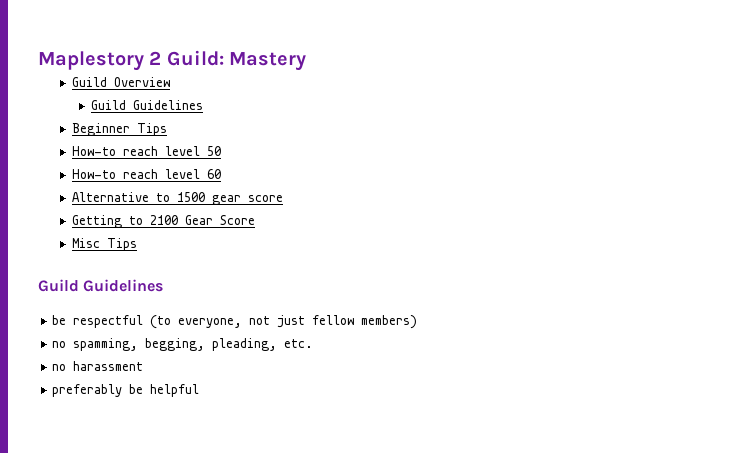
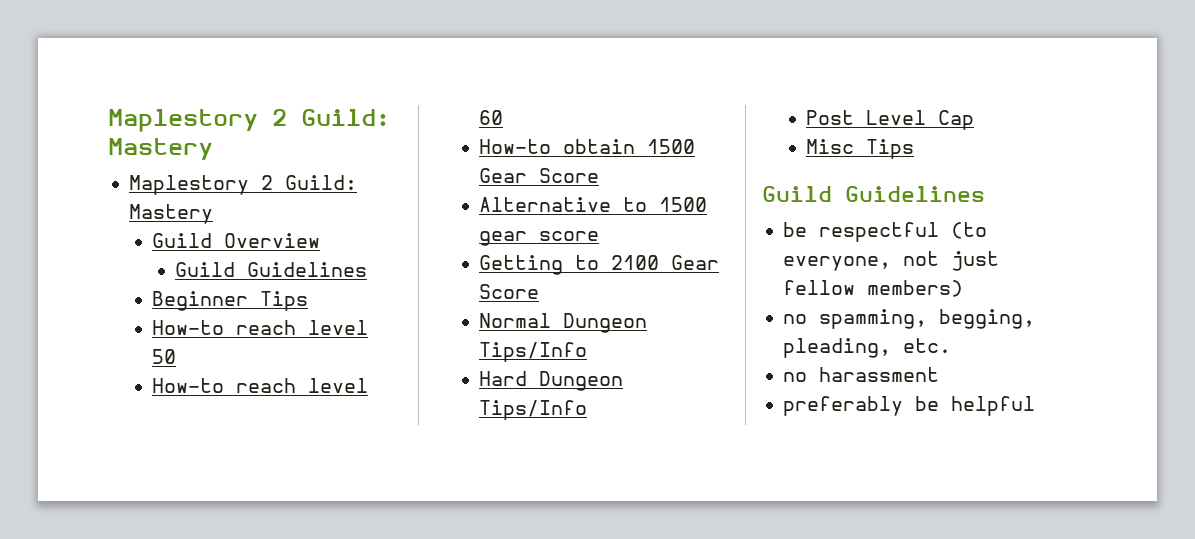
[38,50,307,71] Maplestory 2 Guild: Mastery -> [108,109,390,132] [108,138,213,160] [129,175,358,195] [129,204,214,224] Maplestory 2 Guild: Mastery // Maplestory 2 Guild: Mastery
(221, 174) none -> [479,139,696,154] [479,168,600,183] // How-to obtain 1500 Gear Score
(255, 220) none -> [479,313,648,333] [479,342,588,362] [479,371,624,391] [479,400,588,420] [806,110,975,130] // Normal Dungeon Tips/Info // Hard Dungeon Tips/Info // Post Level Cap

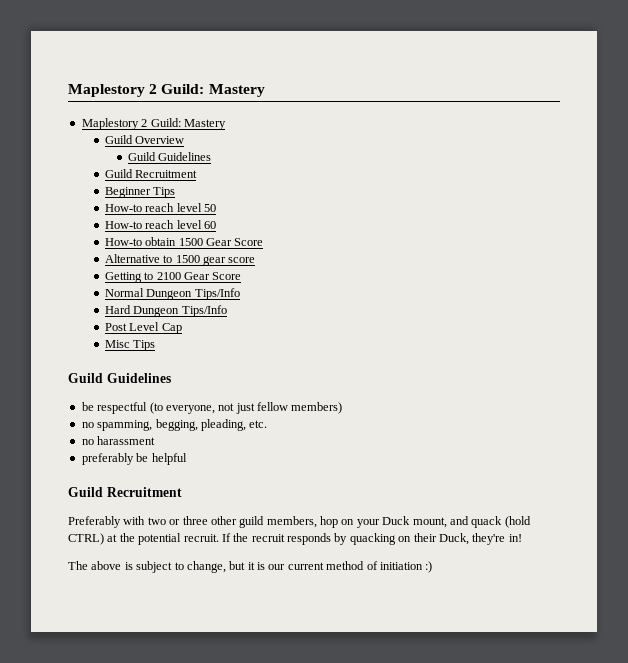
(368, 269) none -> [104,169,198,178] // Guild Recruitment
(1036, 406) none -> [68,487,182,497] [68,516,531,528] [68,533,522,545] [68,561,433,573] // Guild Recruitment // Preferably with two or three other guild members, hop on your Duck mount, and quack (hold CTRL) at the potential recruit. If the recruit responds by quacking on their Duck, they're in! // The above is subject to change, but it is our current method of initiation :)

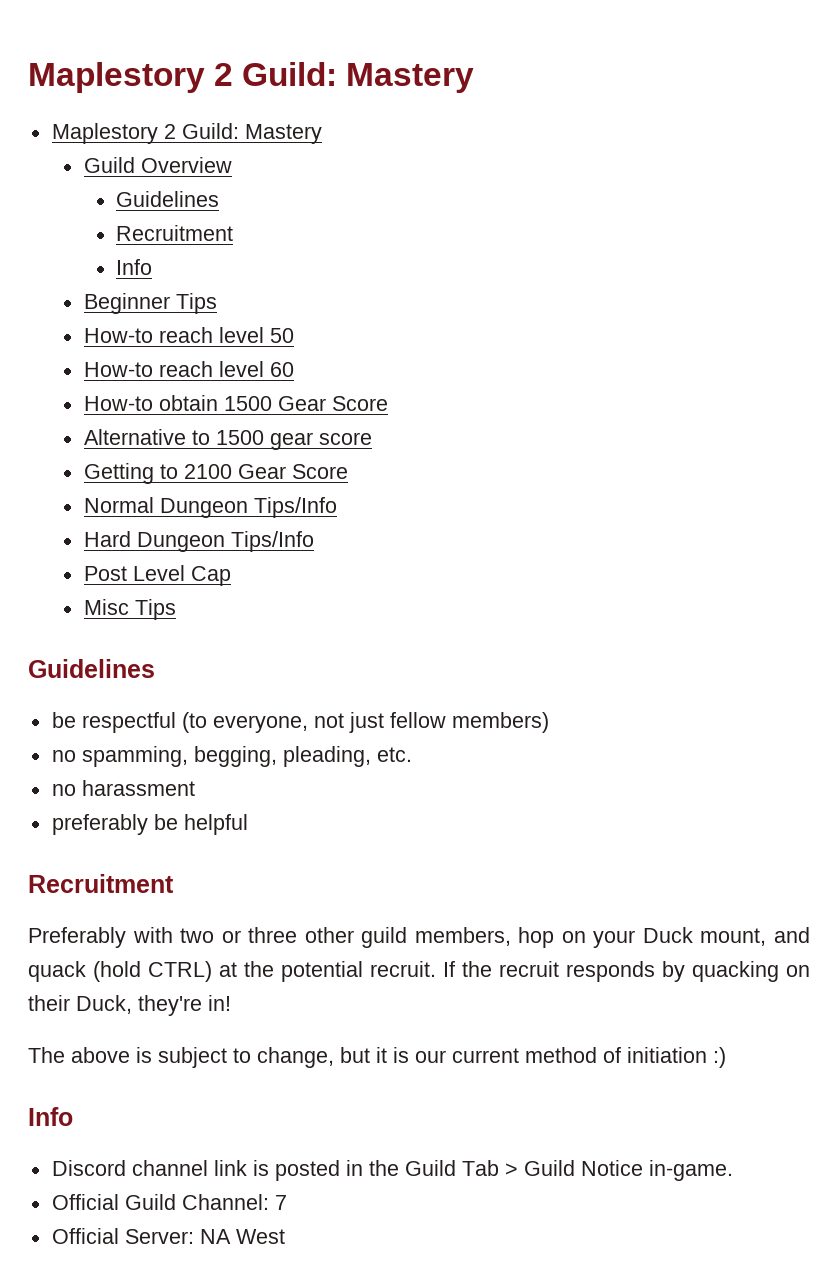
[127,152,212,161] [104,169,198,178] Guild Guidelines // Guild Recruitment -> [115,191,219,207] [115,225,233,241] [115,259,152,275] Guidelines // Recruitment // Info
[68,373,103,383] Guild -> (176, 609) none
[68,487,103,497] Guild -> (248, 824) none
(433, 567) none -> [28,1107,73,1126] [51,1160,733,1181] [51,1194,287,1210] [51,1228,285,1244] // Info // Discord channel link is posted in the Guild Tab > Guild Notice in-game. // Official Guild Channel: 7 // Official Server: NA West

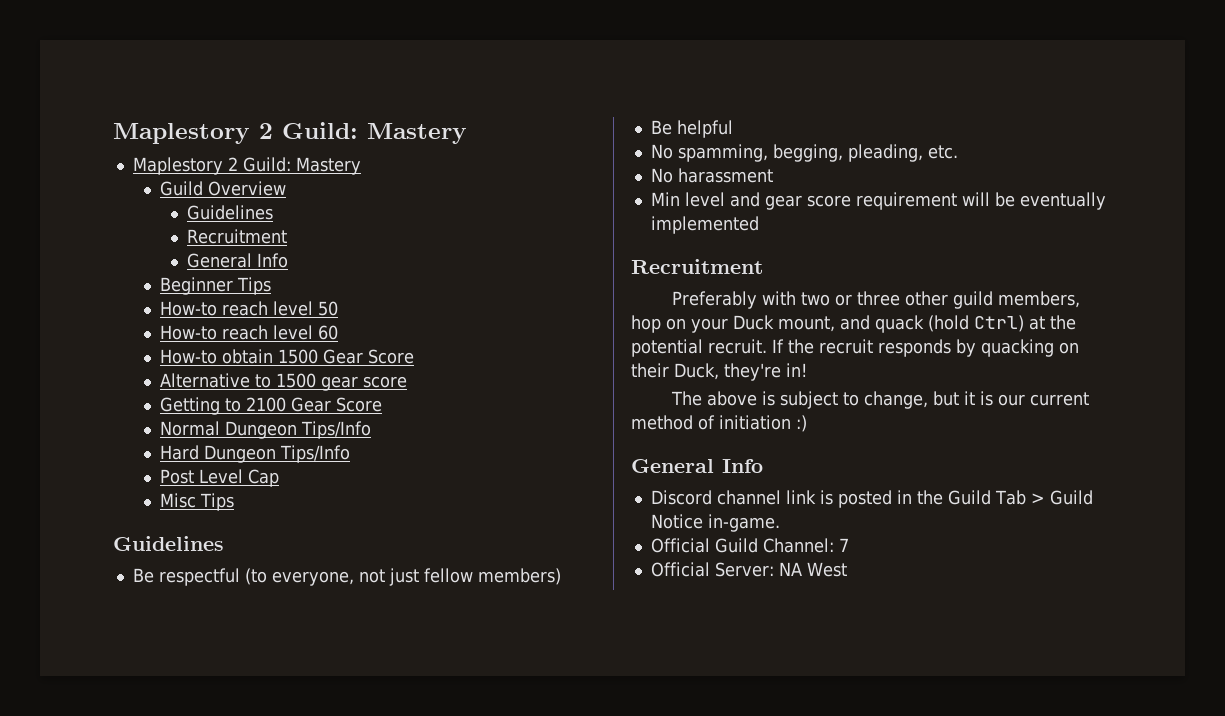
(233, 233) none -> [187,253,253,268] General
[51,712,76,728] be -> [132,568,154,583] Be
[51,750,76,762] no -> [650,120,733,138] [650,144,673,159] Be helpful // No
[51,784,76,796] no -> [650,168,673,183] No
[51,814,248,835] preferably be helpful -> [650,192,1106,210] [650,216,759,234] Min level and gear score requirement will be eventually implemented
[148,961,212,982] CTRL) -> [974,315,1024,332] Ctrl)
(726, 1057) none -> [631,459,714,473] General

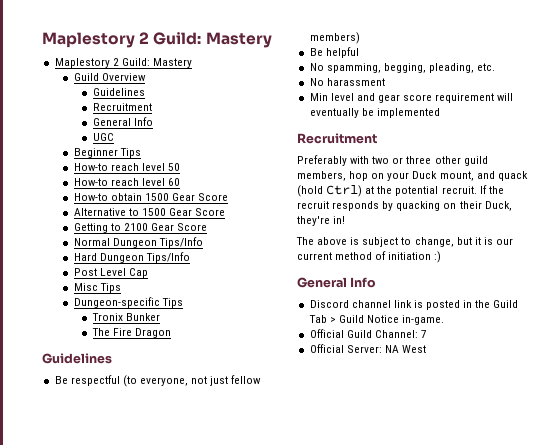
(289, 260) none -> [92,133,114,141] // UGC
[321,376,408,391] gear score -> [169,208,226,216] Gear Score
(235, 502) none -> [73,297,183,308] [91,313,160,321] [91,328,171,338] // Dungeon-specific Tips // Tronix Bunker // The Fire Dragon
[994,192,1106,210] be eventually -> [309,108,374,118] eventually be

